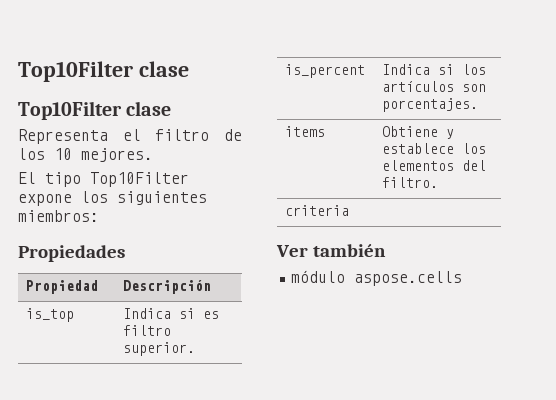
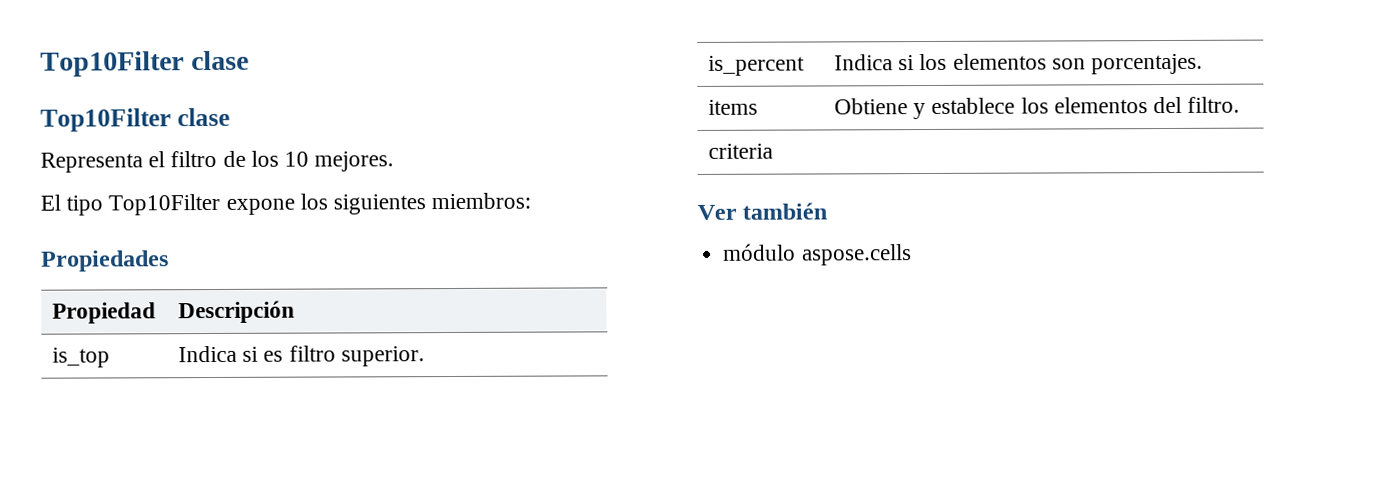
[382,81,455,92] artículos -> [952,53,1047,70] elementos

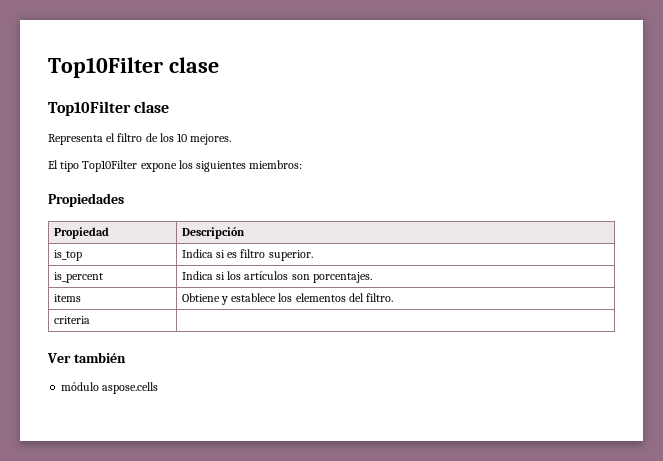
[952,53,1047,70] elementos -> [244,271,289,280] artículos

